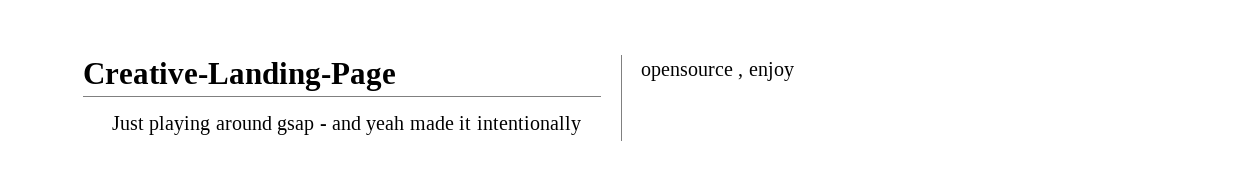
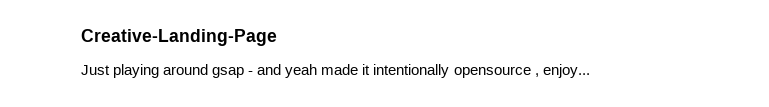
[748,62,794,81] enjoy -> [542,64,590,78] enjoy...

